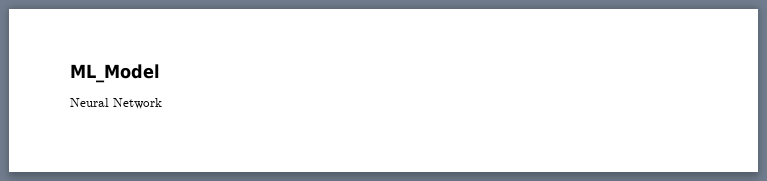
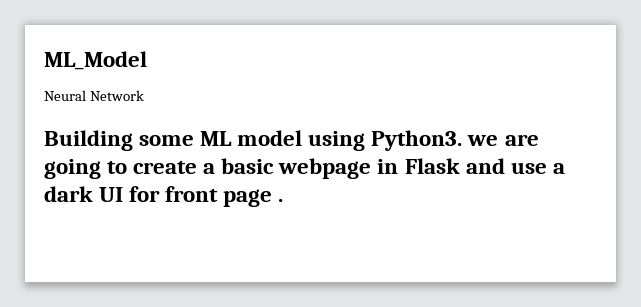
(162, 103) none -> [44,130,539,151] [44,158,565,179] [44,186,284,207] // Building some ML model using Python3. we are going to create a basic webpage in Flask and use a dark UI for front page .

